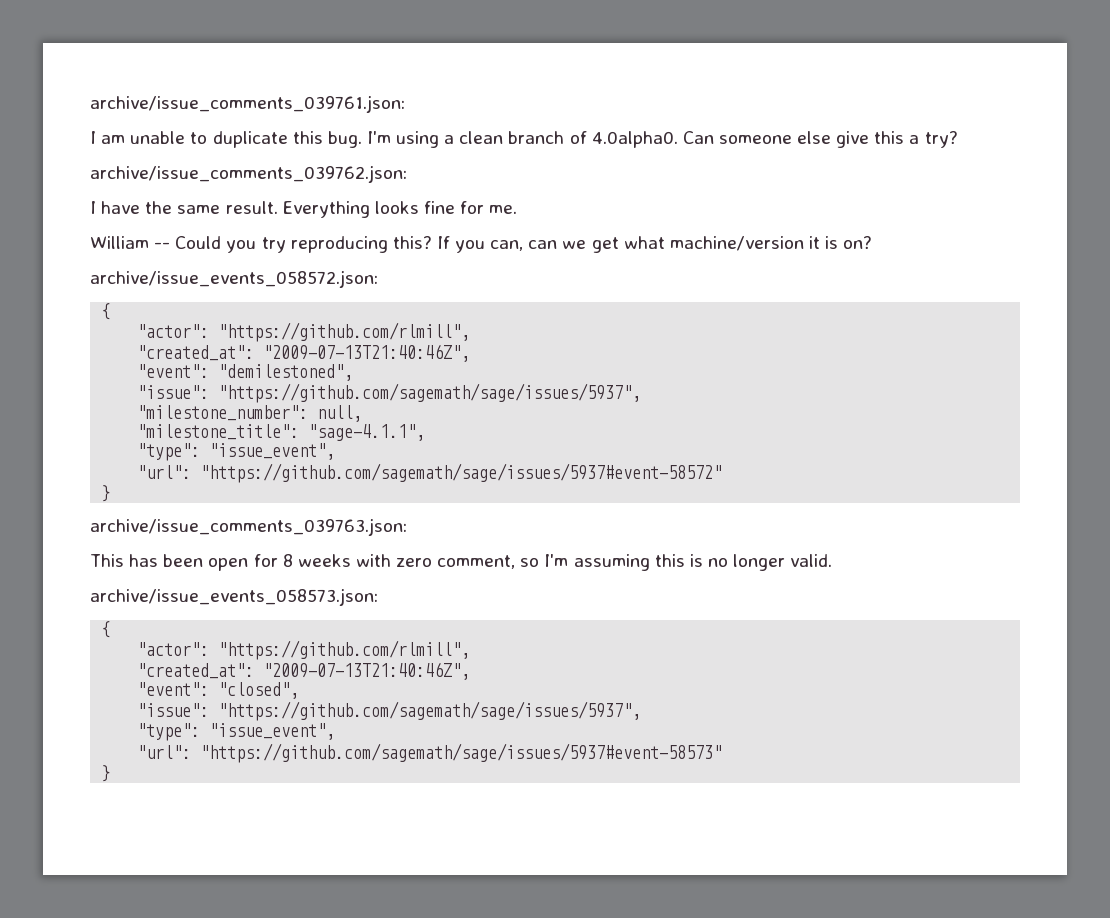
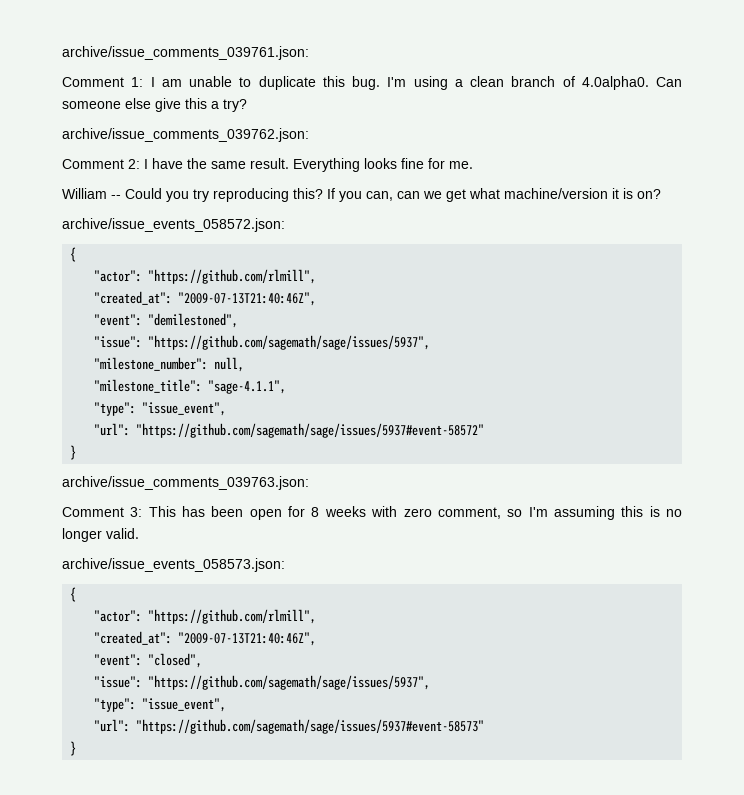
(405, 104) none -> [62,77,144,87] Comment 1:
(407, 174) none -> [62,159,140,169] Comment 2:
(407, 527) none -> [62,507,143,517] Comment 3:

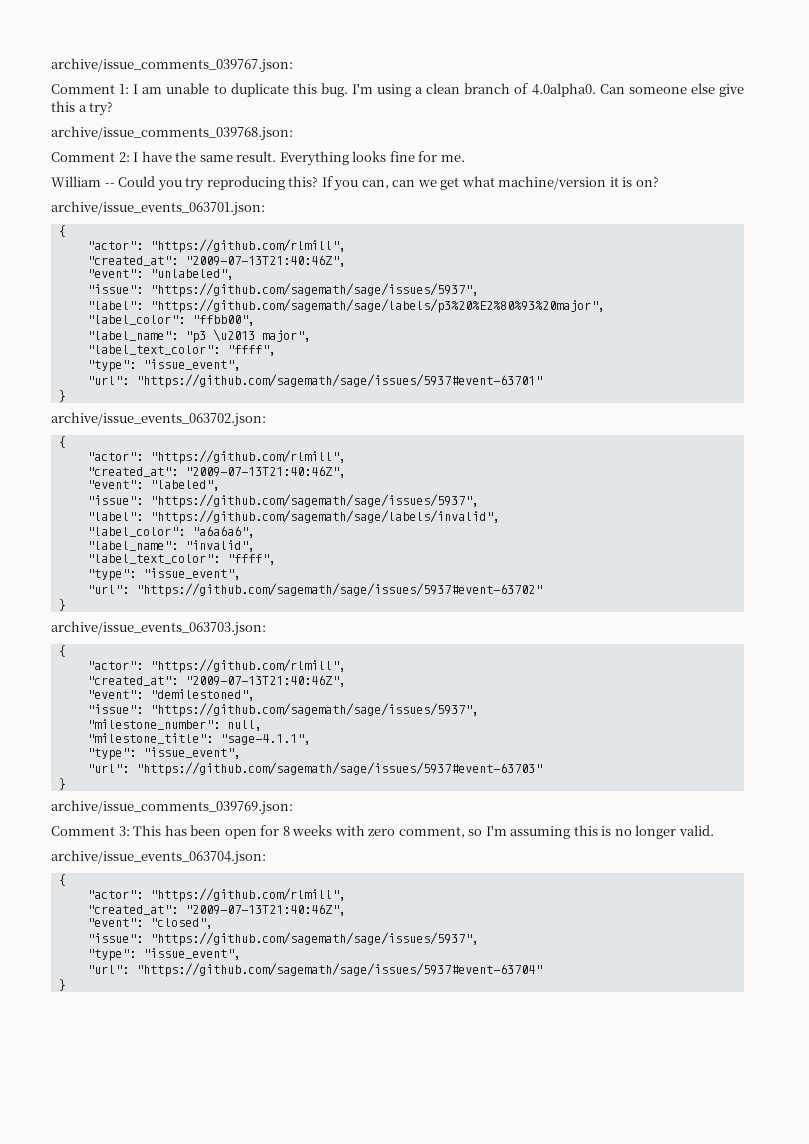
[62,46,309,60] archive/issue_comments_039761.json: -> [51,58,293,73] archive/issue_comments_039767.json:
[62,128,309,142] archive/issue_comments_039762.json: -> [51,126,293,141] archive/issue_comments_039768.json:
[62,218,285,232] archive/issue_events_058572.json: -> [51,201,265,216] [58,225,66,237] [86,239,346,253] [86,255,346,267] [86,269,234,280] [86,283,479,297] [86,299,605,313] [86,315,255,326] [86,329,311,343] [86,345,276,356] [86,359,241,372] [86,374,542,388] [58,390,66,402] [51,412,266,427] [58,436,66,448] [86,450,346,464] [86,466,346,478] [86,480,220,491] [86,494,479,508] [86,510,500,524] [86,526,255,538] [86,540,255,552] [86,554,276,565] [86,568,241,581] [86,583,542,597] [58,599,66,611] [51,621,266,636] archive/issue_events_063701.json: // { // "actor": "https://github.com/rlmill", // "created_at": "2009-07-13T21:40:46Z", // "event": "unlabeled", // "issue": "https://github.com/sagemath/sage/issues/5937", // "label": "https://github.com/sagemath/sage/labels/p3%20%E2%80%93%20major", // "label_color": "ffbb00", // "label_name": "p3 \u2013 major", // "label_text_color": "ffff", // "type": "issue_event", // "url": "https://github.com/sagemath/sage/issues/5937#event-63701" // } // archive/issue_events_063702.json: // { // "actor": "https://github.com/rlmill", // "created_at": "2009-07-13T21:40:46Z", // "event": "labeled", // "issue": "https://github.com/sagemath/sage/issues/5937", // "label": "https://github.com/sagemath/sage/labels/invalid", // "label_color": "a6a6a6", // "label_name": "invalid", // "label_text_color": "ffff", // "type": "issue_event", // "url": "https://github.com/sagemath/sage/issues/5937#event-63702" // } // archive/issue_events_063703.json:
[136,423,485,438] [70,445,77,460] [62,476,309,490] "https://github.com/sagemath/sage/issues/5937#event-58572" // } // archive/issue_comments_039763.json: -> [135,762,542,776] [58,778,66,790] [51,800,293,815] "https://github.com/sagemath/sage/issues/5937#event-63703" // } // archive/issue_comments_039769.json:
[62,558,285,572] archive/issue_events_058573.json: -> [51,850,266,865] archive/issue_events_063704.json:
[136,719,485,734] "https://github.com/sagemath/sage/issues/5937#event-58573" -> [135,963,542,977] "https://github.com/sagemath/sage/issues/5937#event-63704"

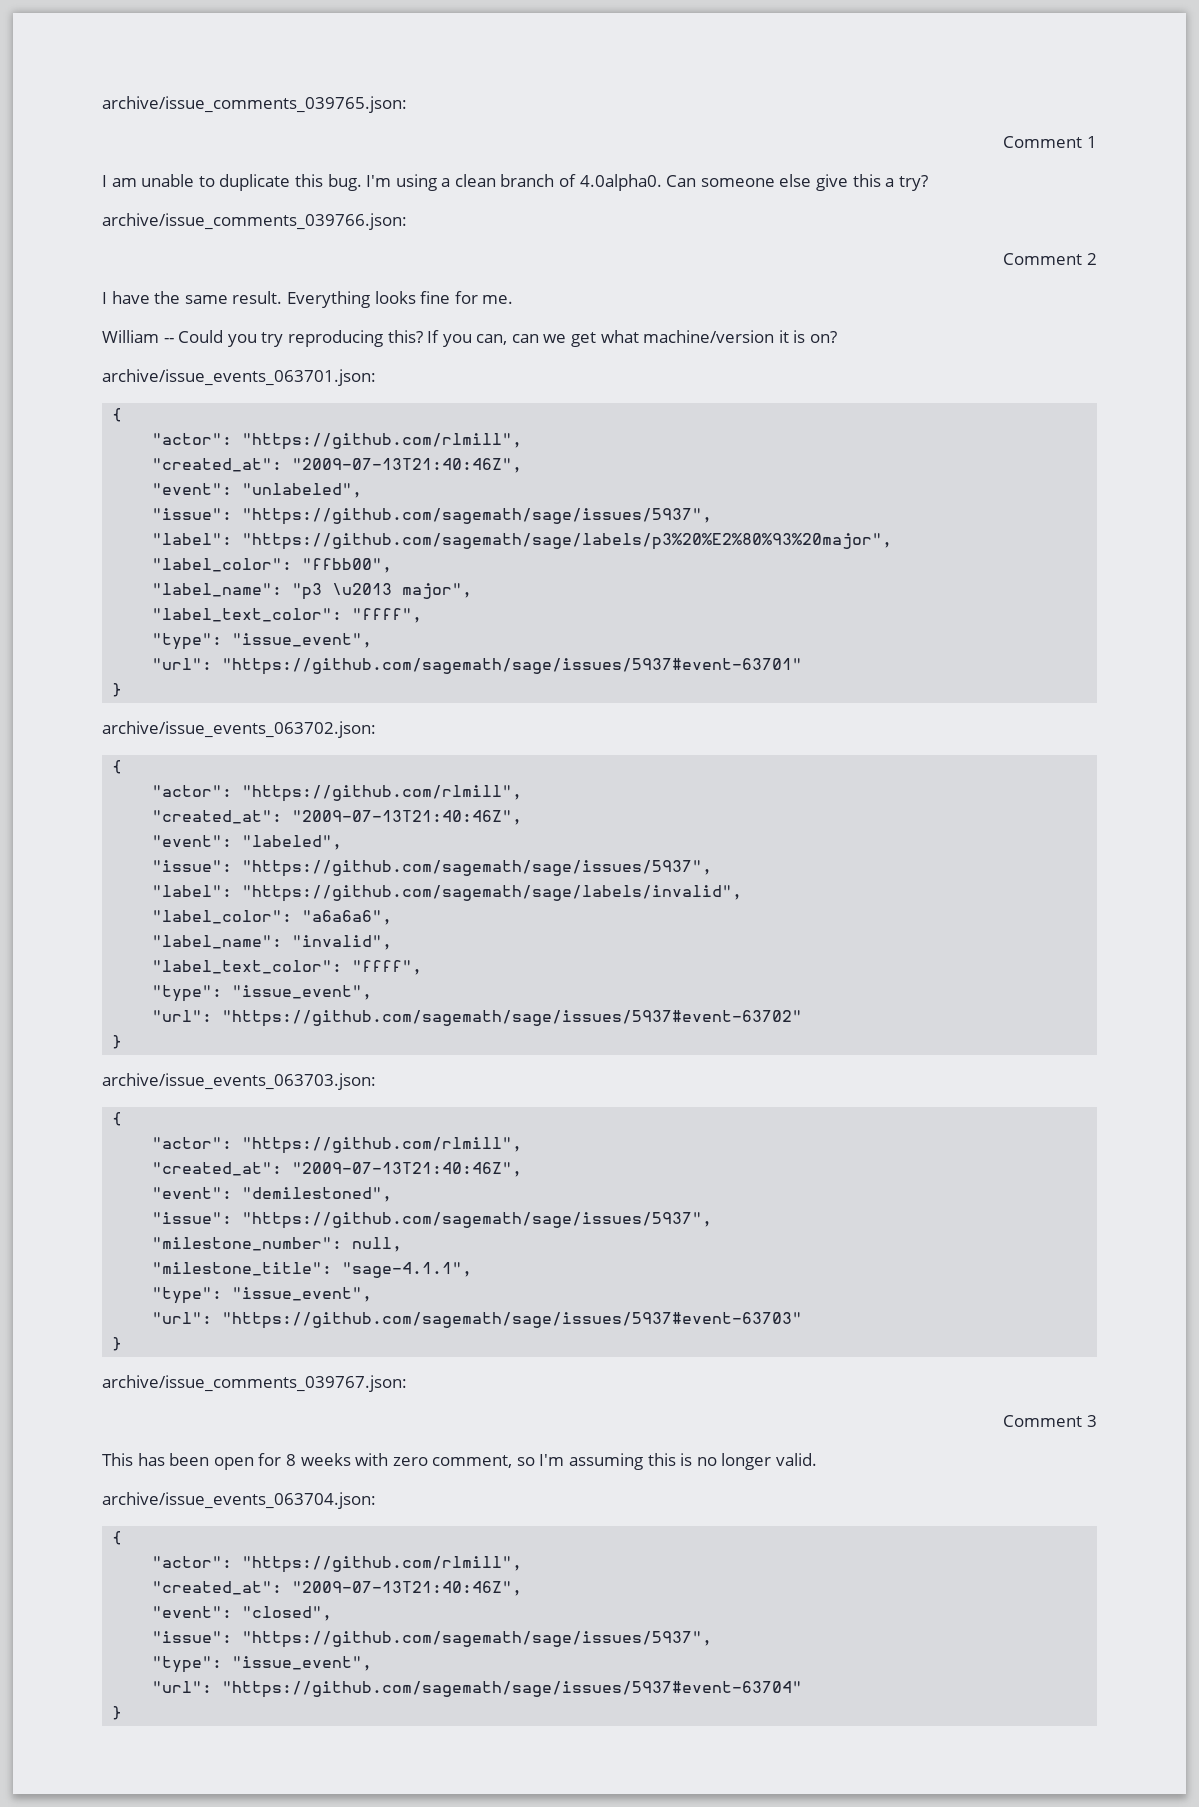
[51,58,293,73] [51,84,130,94] archive/issue_comments_039767.json: // Comment 1: -> [102,96,407,113] [1003,136,1097,148] archive/issue_comments_039765.json: // Comment 1 //
[51,126,293,141] [51,152,130,162] archive/issue_comments_039768.json: // Comment 2: -> [102,213,407,230] [1003,253,1097,265] archive/issue_comments_039766.json: // Comment 2 //
[51,800,293,815] [51,826,130,836] archive/issue_comments_039769.json: // Comment 3: -> [102,1375,407,1392] [1003,1415,1097,1427] archive/issue_comments_039767.json: // Comment 3 //

